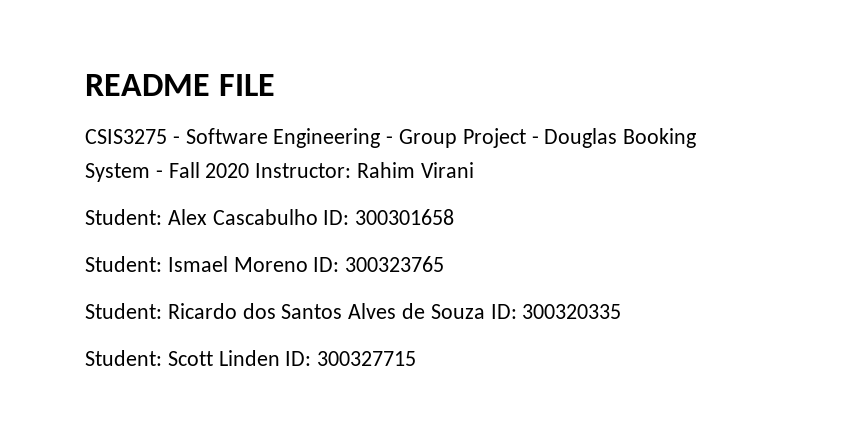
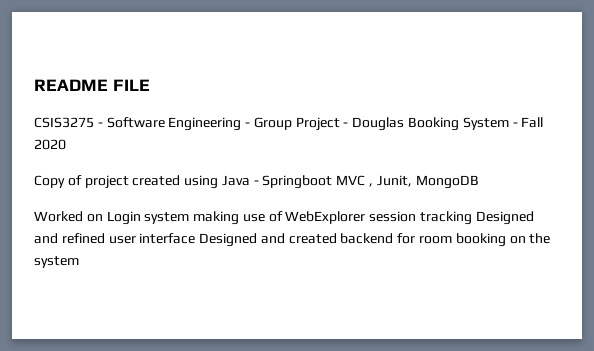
[255,162,474,178] [85,209,455,225] [85,256,445,272] [85,303,622,319] [85,350,417,366] Instructor: Rahim Virani // Student: Alex Cascabulho ID: 300301658 // Student: Ismael Moreno ID: 300323765 // Student: Ricardo dos Santos Alves de Souza ID: 300320335 // Student: Scott Linden ID: 300327715 -> [34,175,479,189] [34,211,534,225] [34,233,551,247] [34,256,79,268] // Copy of project created using Java - Springboot MVC , Junit, MongoDB // Worked on Login system making use of WebExplorer session tracking Designed and refined user interface Designed and created backend for room booking on the system

